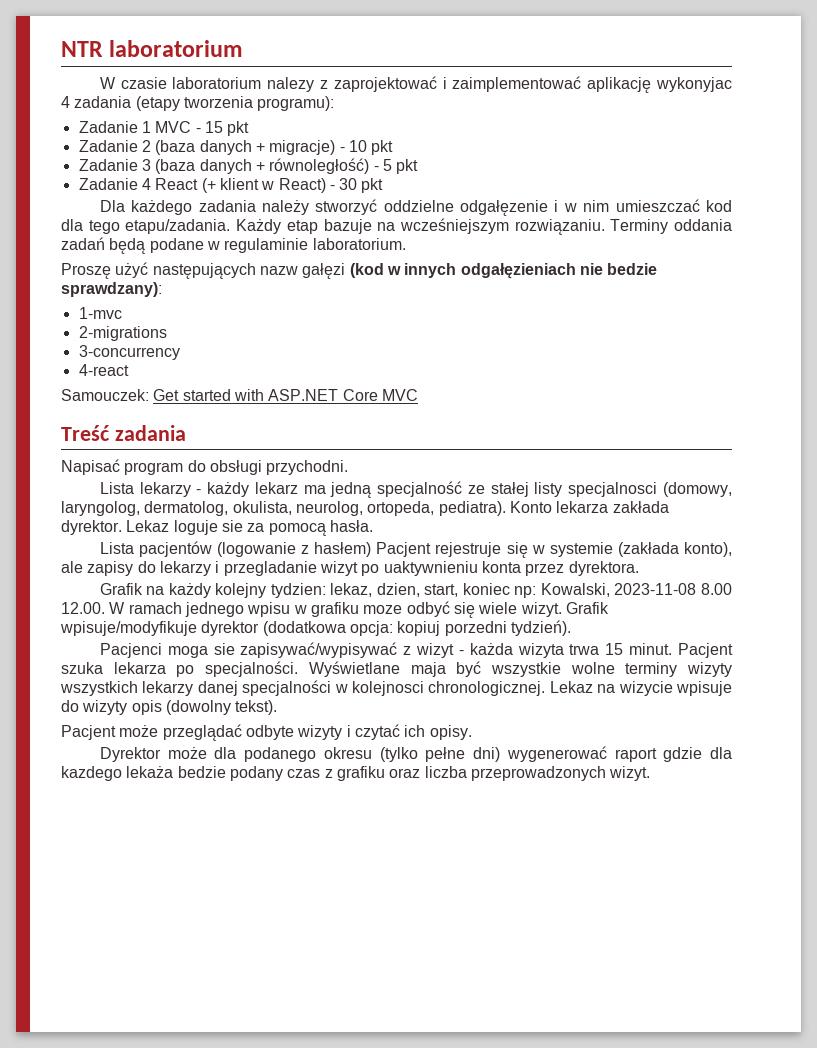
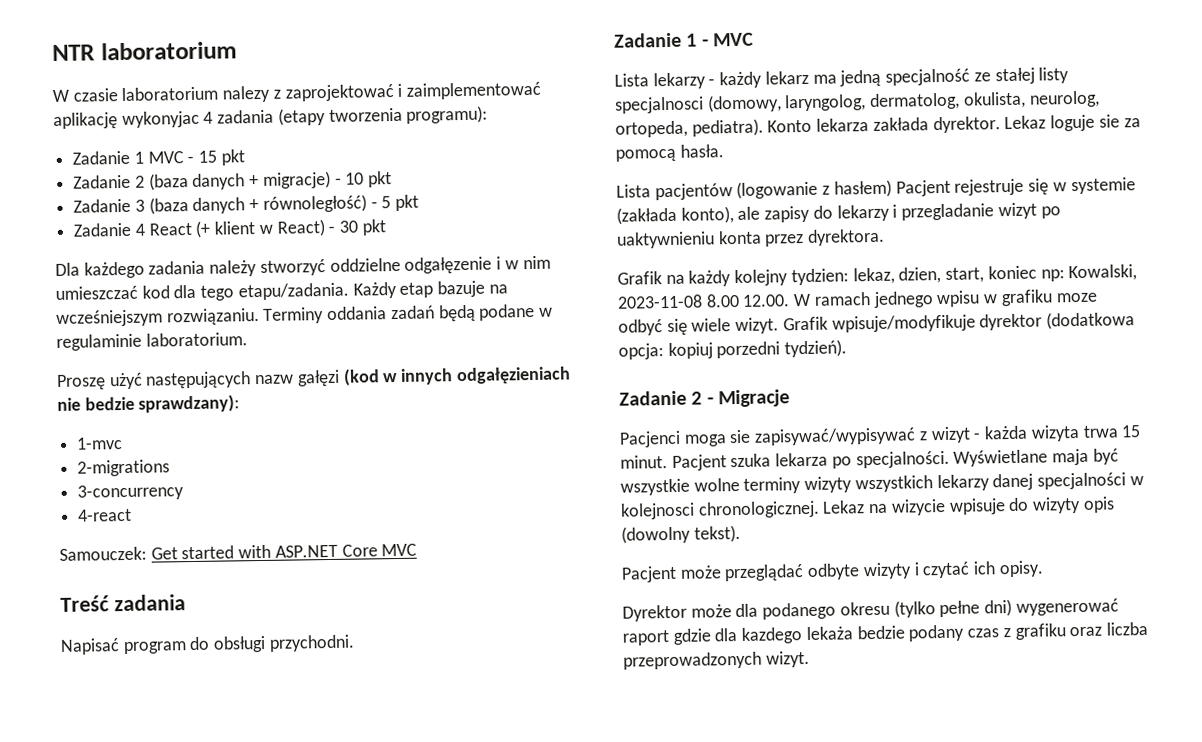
(349, 467) none -> [614,32,754,48] // Zadanie 1 - MVC
(571, 628) none -> [619,389,790,408] // Zadanie 2 - Migracje

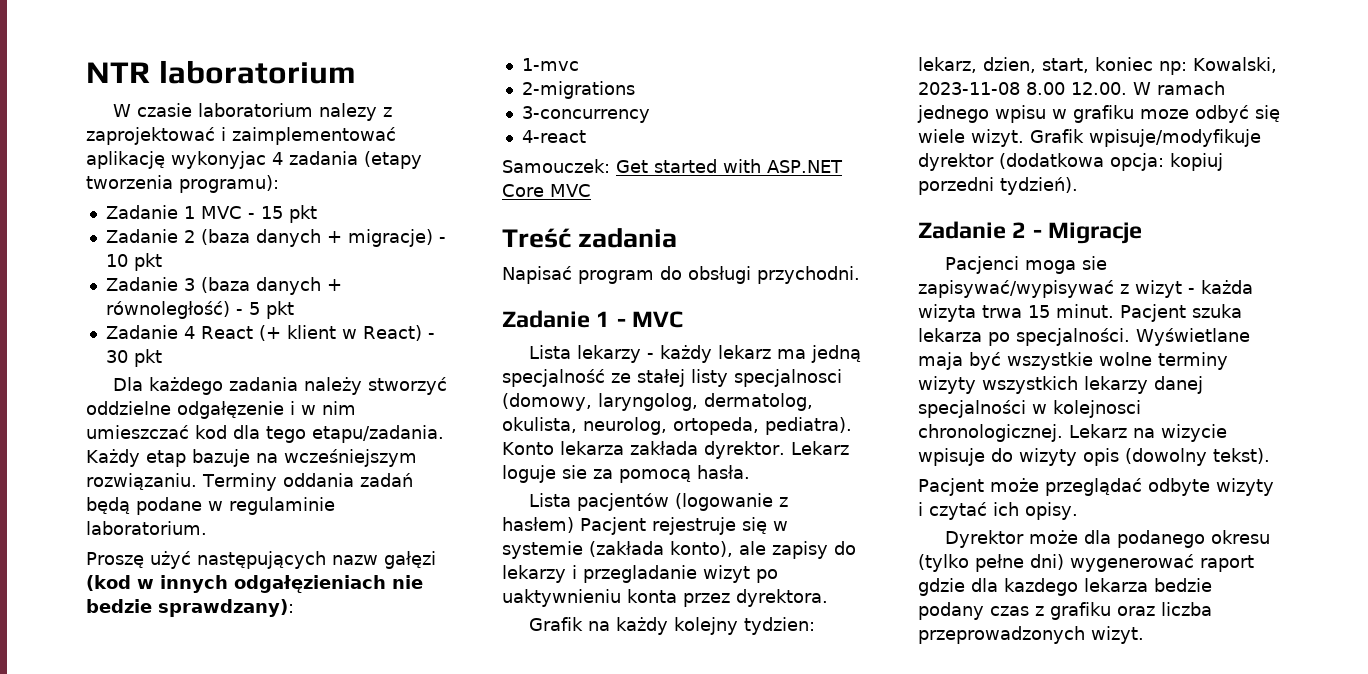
[1004,115,1047,130] Lekaz -> [790,441,849,455] Lekarz
[852,267,895,285] lekaz, -> [918,57,977,73] lekarz,
[822,500,866,514] Lekaz -> [1069,424,1127,438] Lekarz
[805,626,853,641] lekaża -> [1084,578,1148,592] lekarza

